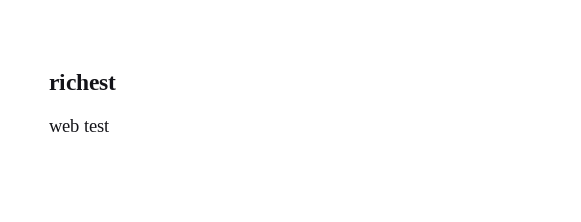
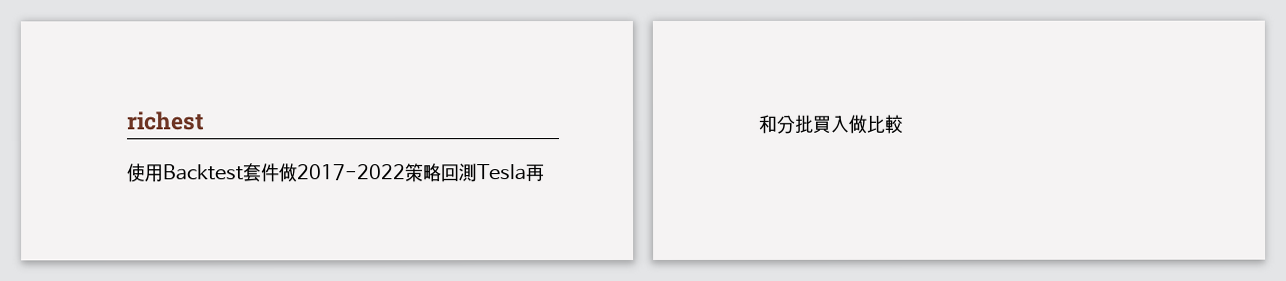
[49,119,110,132] web test -> [127,163,545,183] [758,114,903,134] 使用Backtest套件做2017-2022策略回測Tesla再和分批買入做比較

